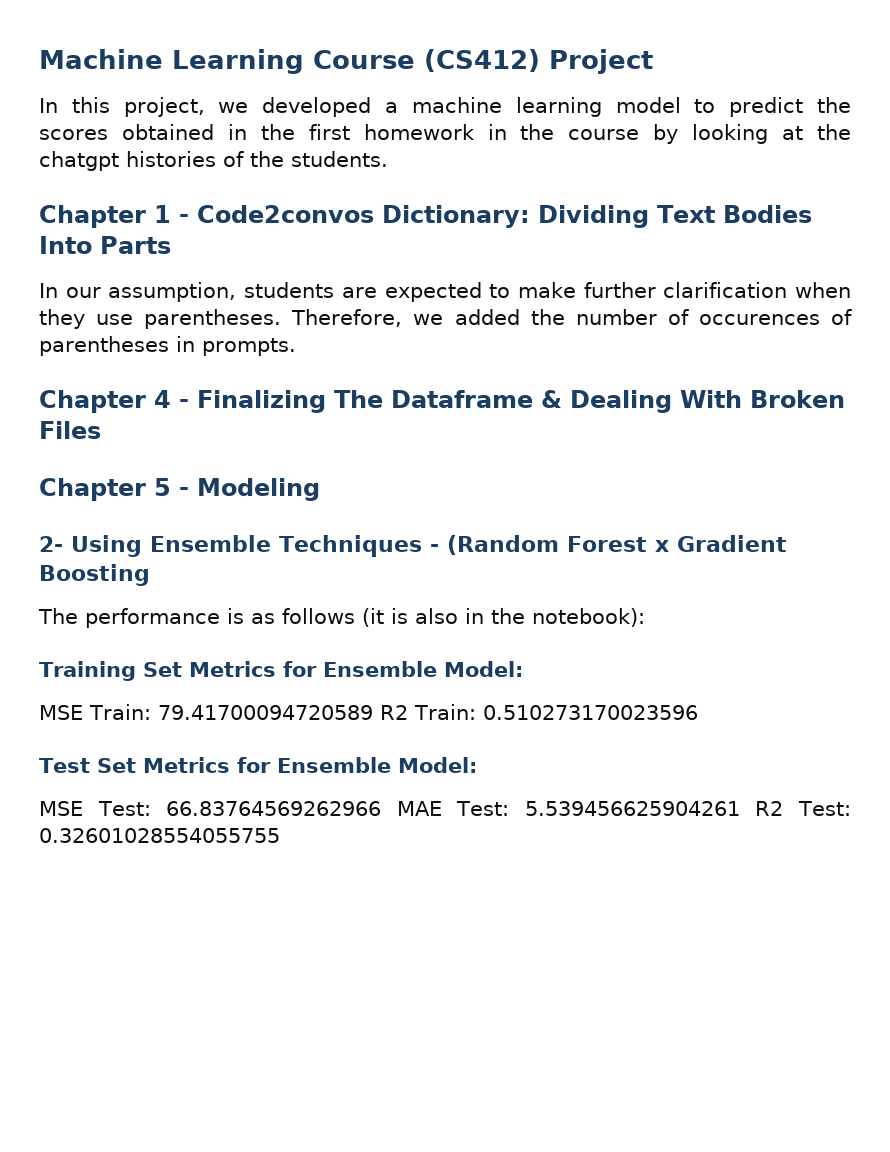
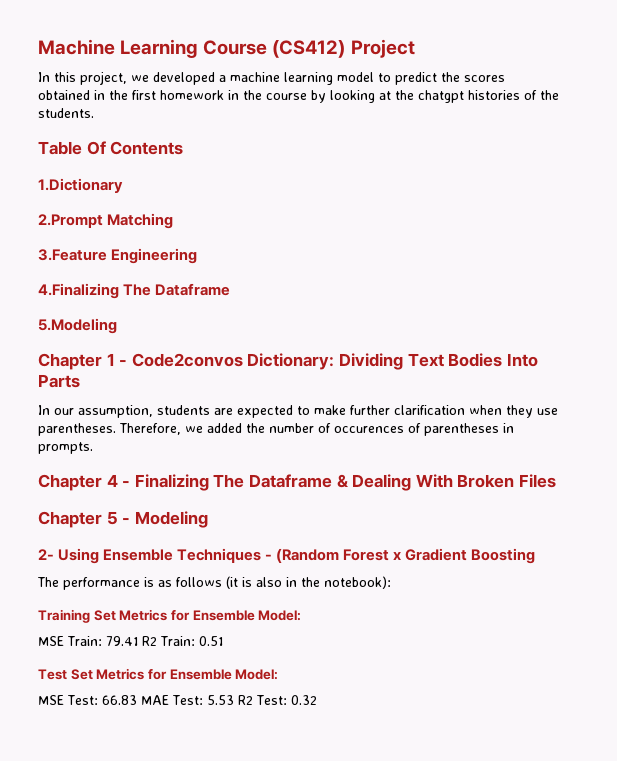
(388, 159) none -> [38,141,184,155] [38,178,123,193] [38,213,174,229] [38,248,198,264] [38,283,231,299] [38,318,117,334] // Table Of Contents // 1.Dictionary // 2.Prompt Matching // 3.Feature Engineering // 4.Finalizing The Dataframe // 5.Modeling
[157,705,373,720] 79.41700094720589 -> [106,636,138,646] 79.41
[482,705,698,720] 0.510273170023596 -> [199,636,223,646] 0.51
[166,801,382,816] 66.83764569262966 -> [101,695,137,705] 66.83
[524,801,740,816] 5.539456625904261 -> [206,695,234,705] 5.53
[39,828,280,843] 0.32601028554055755 -> [290,695,317,705] 0.32

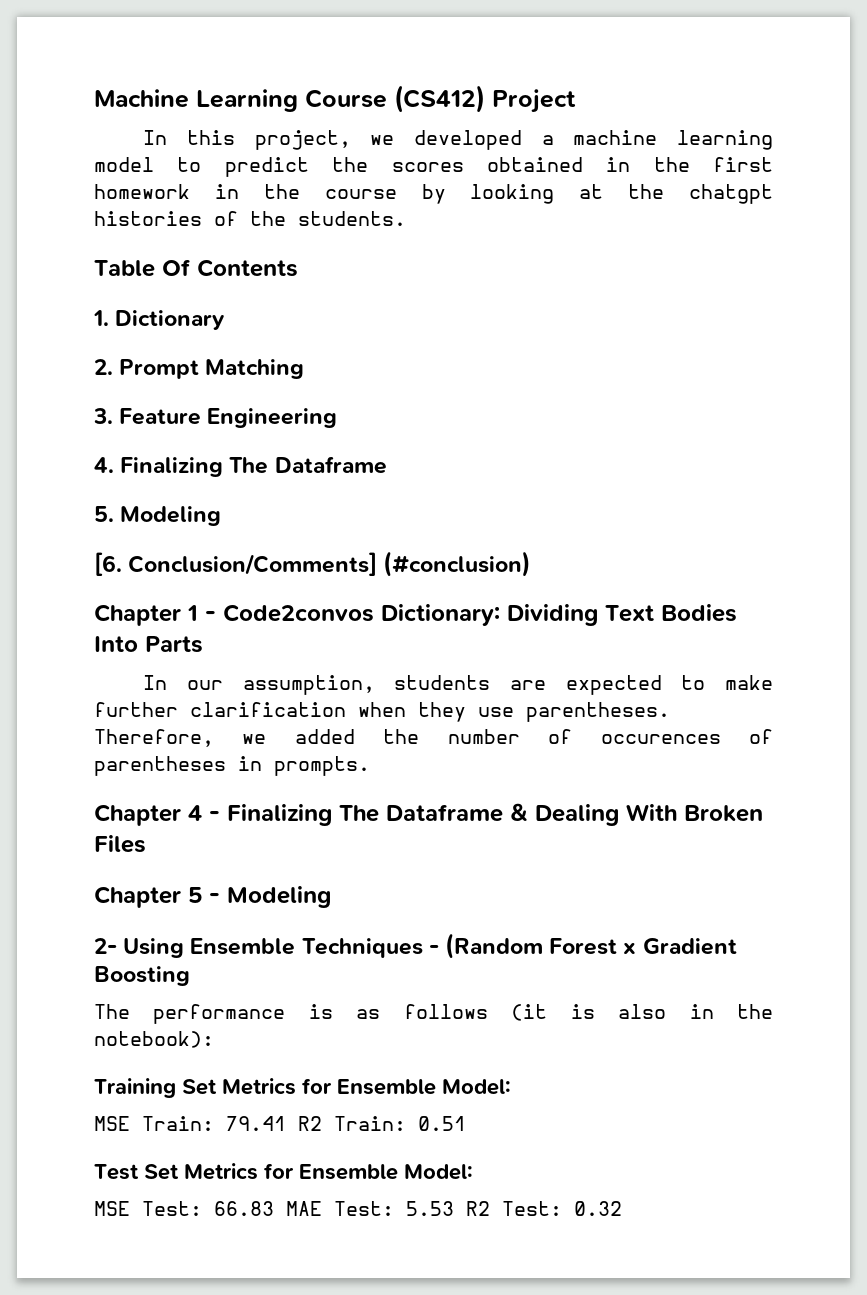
[38,178,123,193] [38,214,103,228] 1.Dictionary // 2.Prompt -> [93,310,226,330] [94,359,200,379] 1. Dictionary // 2. Prompt
[38,249,107,261] 3.Feature -> [93,408,202,425] 3. Feature
[38,283,119,299] 4.Finalizing -> [94,457,224,477] 4. Finalizing
[38,318,117,334] 5.Modeling -> [94,506,222,526] [94,551,532,577] 5. Modeling // [6. Conclusion/Comments] (#conclusion)

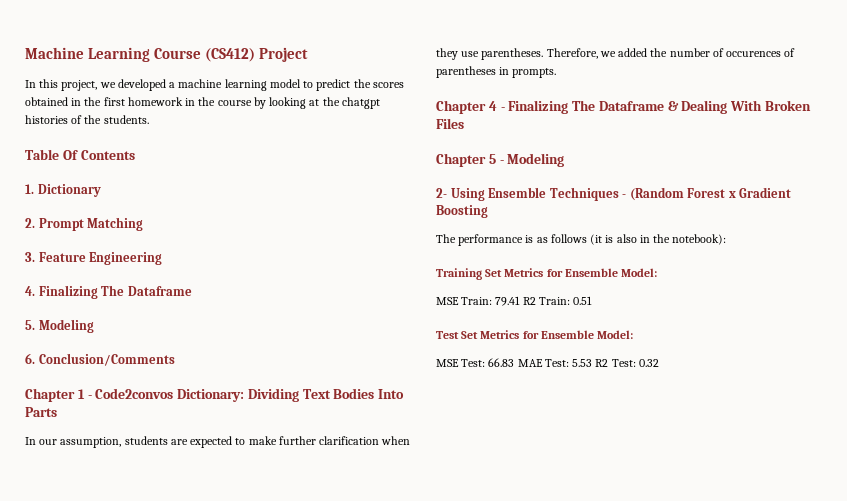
[94,551,532,577] [6. Conclusion/Comments] (#conclusion) -> [25,353,175,366] 6. Conclusion/Comments

